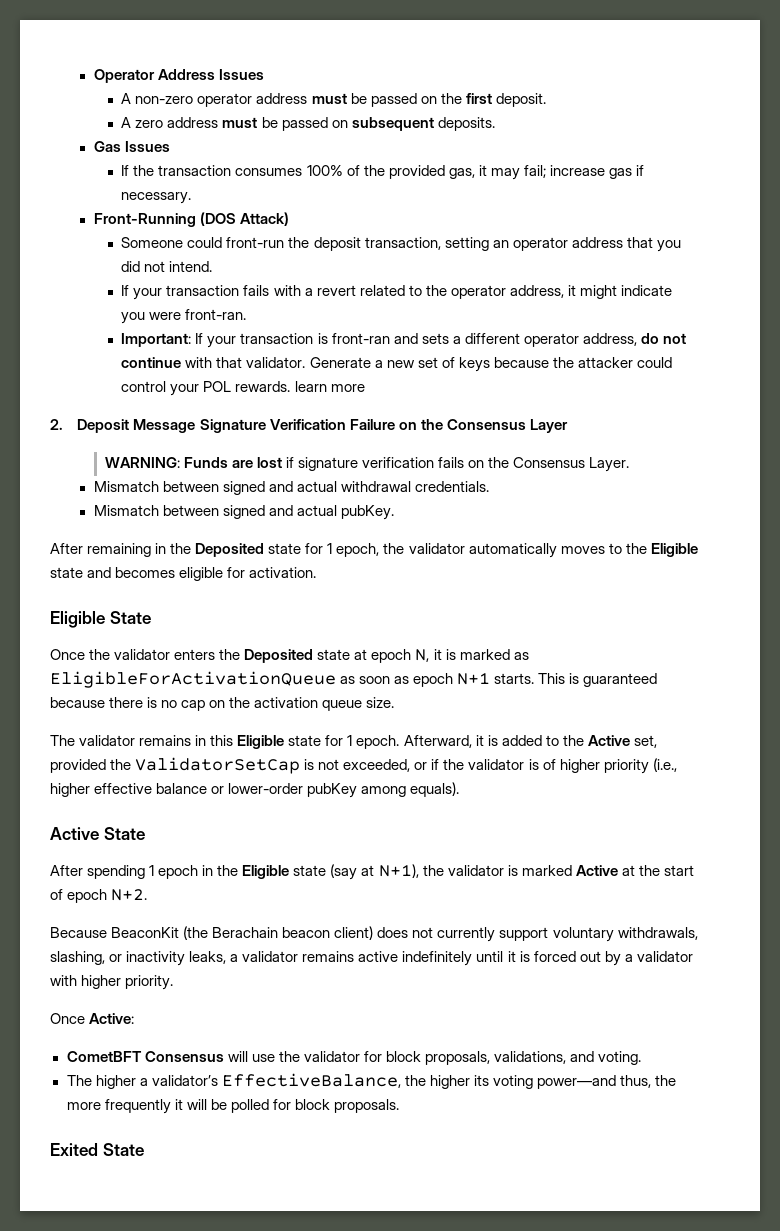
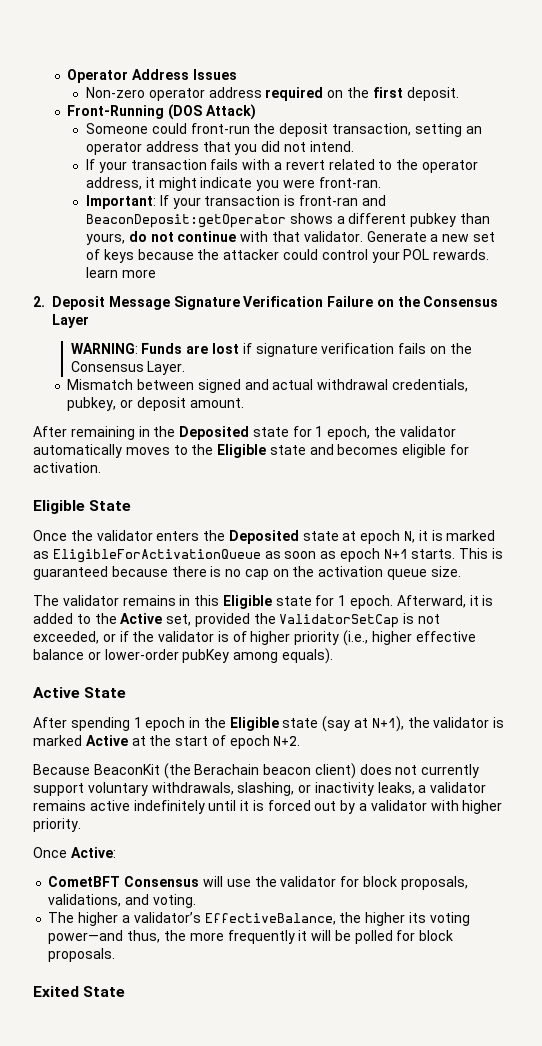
[121,93,546,107] [121,117,495,131] [93,141,170,152] [121,165,645,180] [121,192,192,204] A non-zero operator address must be passed on the first deposit. // A zero address must be passed on subsequent deposits. // Gas Issues // If the transaction consumes 100% of the provided gas, it may fail; increase gas if necessary. -> [86,87,459,101] Non-zero operator address required on the first deposit.
[421,333,637,347] sets a different operator address, -> [86,213,490,228] [86,233,126,245] BeaconDeposit:getOperator shows a different pubkey than yours,
[415,481,490,492] [93,505,395,520] credentials. // Mismatch between signed and actual pubKey. -> [391,379,468,392] [67,397,244,411] credentials, pubkey, or deposit amount.

